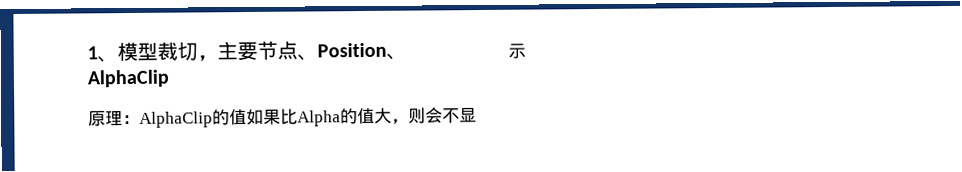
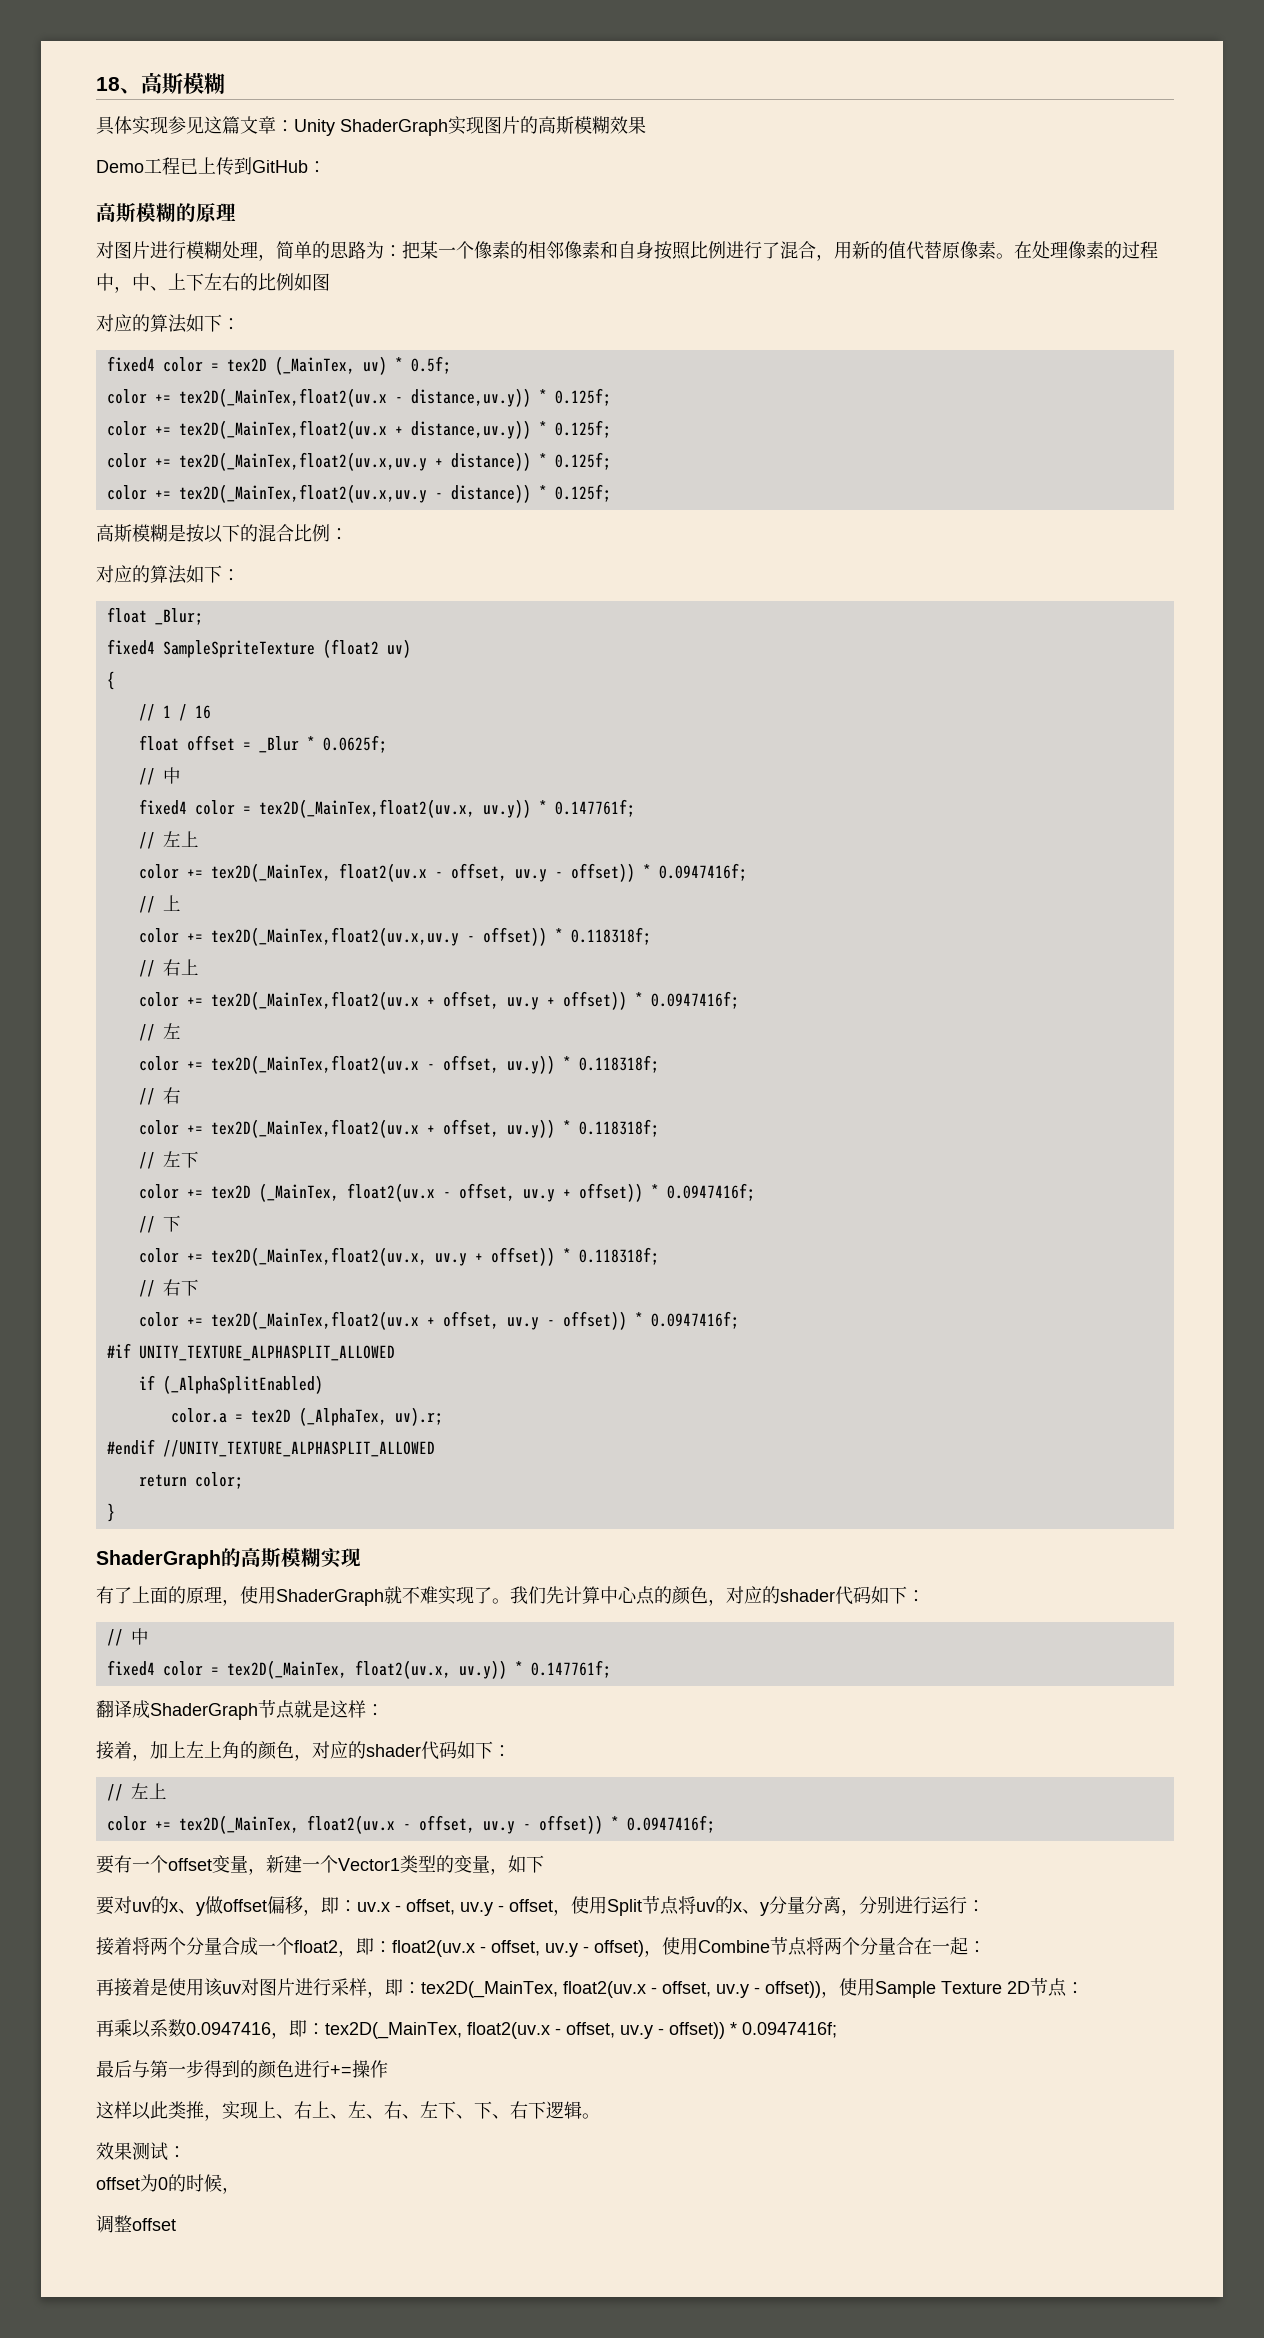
[87,40,407,63] [87,69,169,88] [88,107,477,128] [508,43,526,59] 1、模型裁切，主要节点、Position、AlphaClip // 原理：AlphaClip的值如果比Alpha的值大，则会不显示 -> [96,72,225,94] [96,116,646,136] [96,157,326,176] [96,203,236,222] [96,241,1158,261] [96,273,330,293] [96,314,240,333] [106,356,451,375] [106,388,611,407] [106,420,611,439] [106,452,611,471] [106,484,611,503] [96,524,348,543] [96,565,240,584] [106,607,203,625] [106,639,411,658] [106,671,115,690] [138,704,211,721] [138,735,387,753] [138,767,181,785] [138,799,635,818] [138,831,199,849] [138,863,747,882] [138,895,181,913] [138,927,651,946] [138,959,199,977] [138,991,739,1010] [138,1023,181,1041] [138,1055,659,1074] [138,1087,181,1105] [138,1119,659,1138] [138,1151,199,1169] [138,1183,755,1202] [138,1215,181,1233] [138,1247,659,1266] [138,1279,199,1297] [138,1311,739,1330] [106,1343,395,1361] [138,1375,323,1394] [170,1407,443,1426] [106,1439,435,1457] [138,1472,243,1489] [106,1503,115,1522] [96,1548,361,1569] [96,1586,925,1606] [106,1628,149,1646] [106,1660,611,1679] [96,1700,384,1720] [96,1741,511,1761] [106,1783,167,1801] [106,1815,715,1834] [96,1855,544,1875] [96,1896,985,1916] [96,1937,986,1957] [96,1978,1084,1998] [96,2019,837,2039] [96,2060,388,2079] [96,2101,600,2121] [96,2142,186,2161] [96,2174,240,2194] [96,2215,176,2233] 18、高斯模糊 // 具体实现参见这篇文章：Unity ShaderGraph实现图片的高斯模糊效果 // Demo工程已上传到GitHub： // 高斯模糊的原理 // 对图片进行模糊处理，简单的思路为：把某一个像素的相邻像素和自身按照比例进行了混合，用新的值代替原像素。在处理像素的过程中，中、上下左右的比例如图 // 对应的算法如下： // fixed4 color = tex2D (_MainTex, uv) * 0.5f; // color += tex2D(_MainTex,float2(uv.x - distance,uv.y)) * 0.125f; // color += tex2D(_MainTex,float2(uv.x + distance,uv.y)) * 0.125f; // color += tex2D(_MainTex,float2(uv.x,uv.y + distance)) * 0.125f; // color += tex2D(_MainTex,float2(uv.x,uv.y - distance)) * 0.125f; // 高斯模糊是按以下的混合比例： // 对应的算法如下： // float _Blur; // fixed4 SampleSpriteTexture (float2 uv) // { // // 1 / 16 // float offset = _Blur * 0.0625f; // // 中 // fixed4 color = tex2D(_MainTex,float2(uv.x, uv.y)) * 0.147761f; // // 左上 // color += tex2D(_MainTex, float2(uv.x - offset, uv.y - offset)) * 0.0947416f; // // 上 // color += tex2D(_MainTex,float2(uv.x,uv.y - offset)) * 0.118318f; // // 右上 // color += tex2D(_MainTex,float2(uv.x + offset, uv.y + offset)) * 0.0947416f; // // 左 // color += tex2D(_MainTex,float2(uv.x - offset, uv.y)) * 0.118318f; // // 右 // color += tex2D(_MainTex,float2(uv.x + offset, uv.y)) * 0.118318f; // // 左下 // color += tex2D (_MainTex, float2(uv.x - offset, uv.y + offset)) * 0.0947416f; // // 下 // color += tex2D(_MainTex,float2(uv.x, uv.y + offset)) * 0.118318f; // // 右下 // color += tex2D(_MainTex,float2(uv.x + offset, uv.y - offset)) * 0.0947416f; // #if UNITY_TEXTURE_ALPHASPLIT_ALLOWED // if (_AlphaSplitEnabled) // color.a = tex2D (_AlphaTex, uv).r; // #endif //UNITY_TEXTURE_ALPHASPLIT_ALLOWED // return color; // } // ShaderGraph的高斯模糊实现 // 有了上面的原理，使用ShaderGraph就不难实现了。我们先计算中心点的颜色，对应的shader代码如下： // // 中 // fixed4 color = tex2D(_MainTex, float2(uv.x, uv.y)) * 0.147761f; // 翻译成ShaderGraph节点就是这样： // 接着，加上左上角的颜色，对应的shader代码如下： // // 左上 // color += tex2D(_MainTex, float2(uv.x - offset, uv.y - offset)) * 0.0947416f; // 要有一个offset变量，新建一个Vector1类型的变量，如下 // 要对uv的x、y做offset偏移，即：uv.x - offset, uv.y - offset，使用Split节点将uv的x、y分量分离，分别进行运行： // 接着将两个分量合成一个float2，即：float2(uv.x - offset, uv.y - offset)，使用Combine节点将两个分量合在一起： // 再接着是使用该uv对图片进行采样，即：tex2D(_MainTex, float2(uv.x - offset, uv.y - offset))，使用Sample Texture 2D节点： // 再乘以系数0.0947416，即：tex2D(_MainTex, float2(uv.x - offset, uv.y - offset)) * 0.0947416f; // 最后与第一步得到的颜色进行+=操作 // 这样以此类推，实现上、右上、左、右、左下、下、右下逻辑。 // 效果测试： // offset为0的时候， // 调整offset

